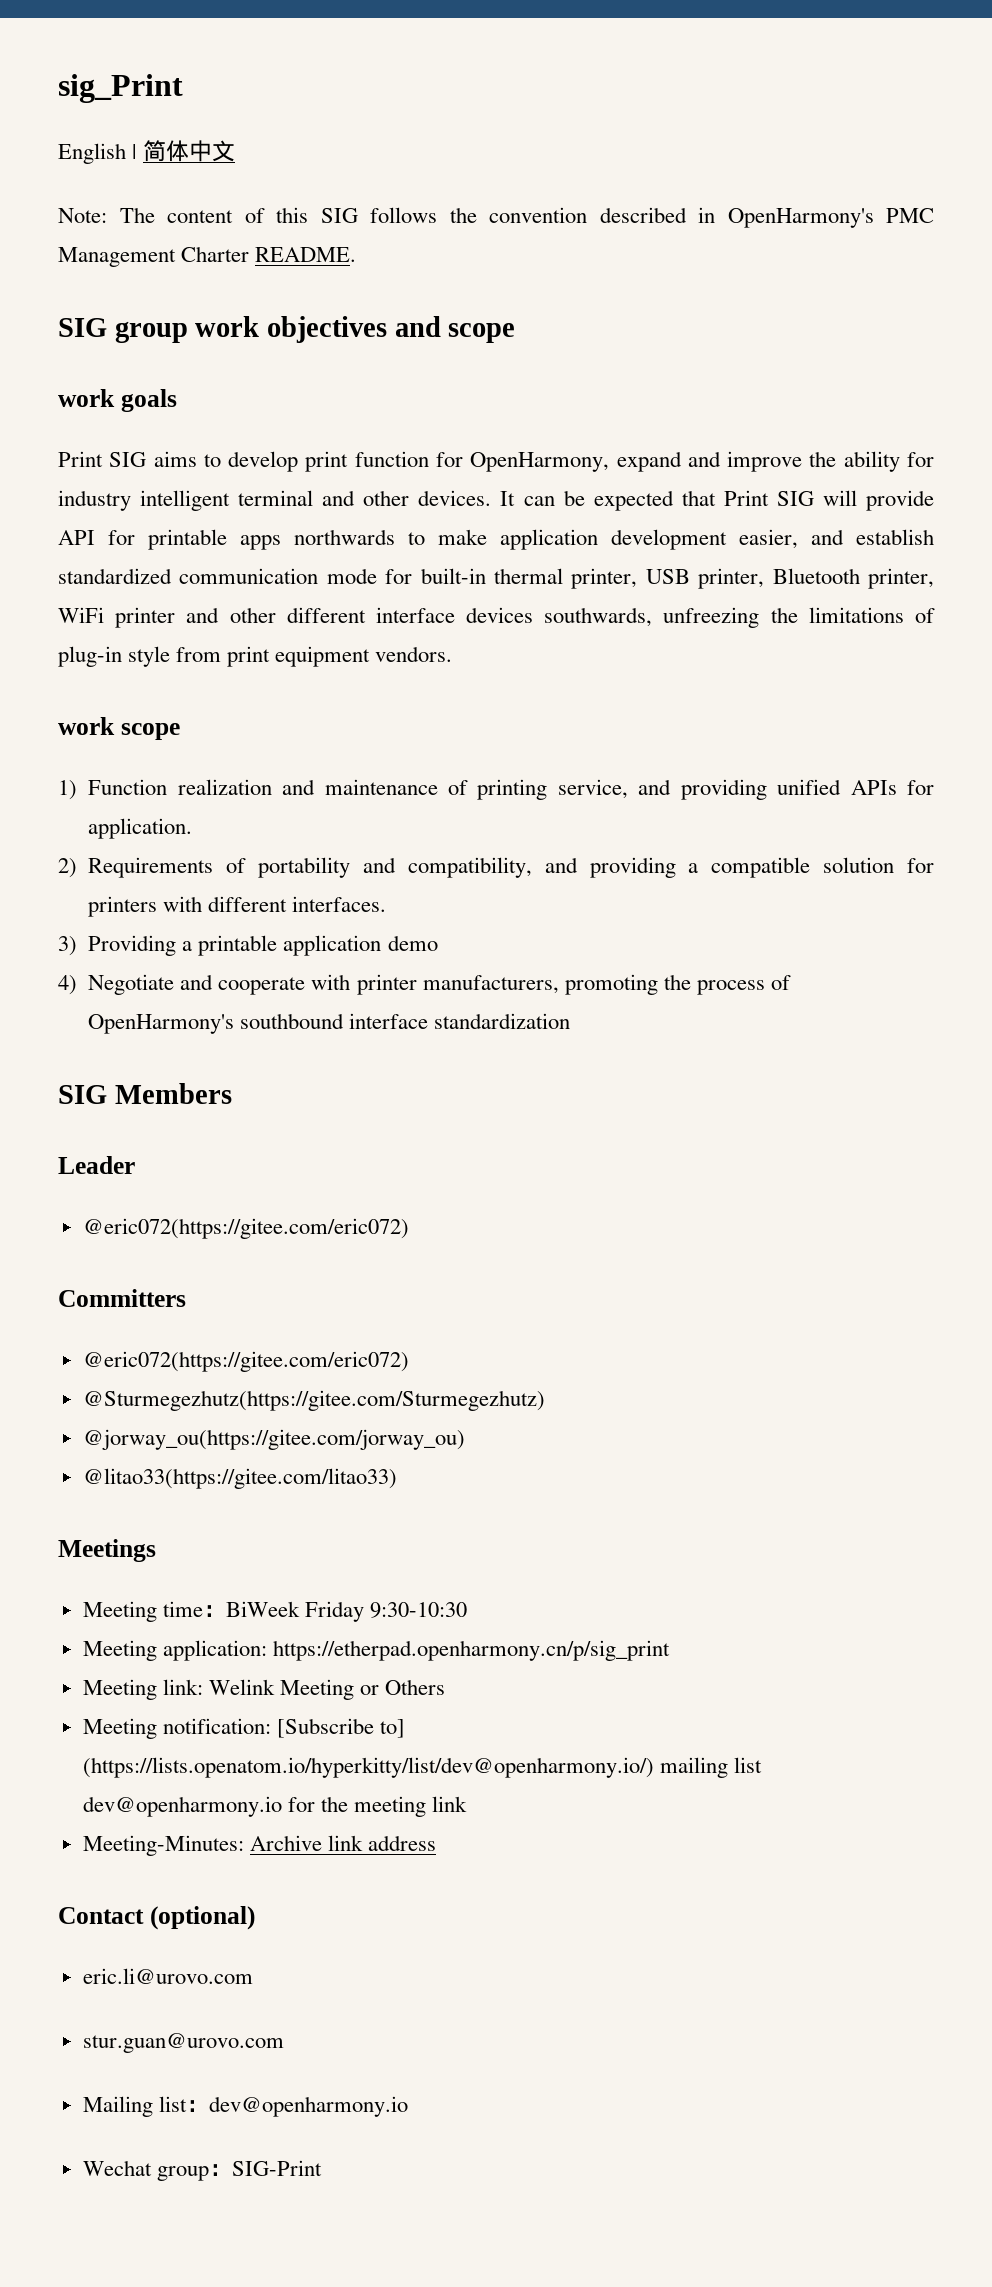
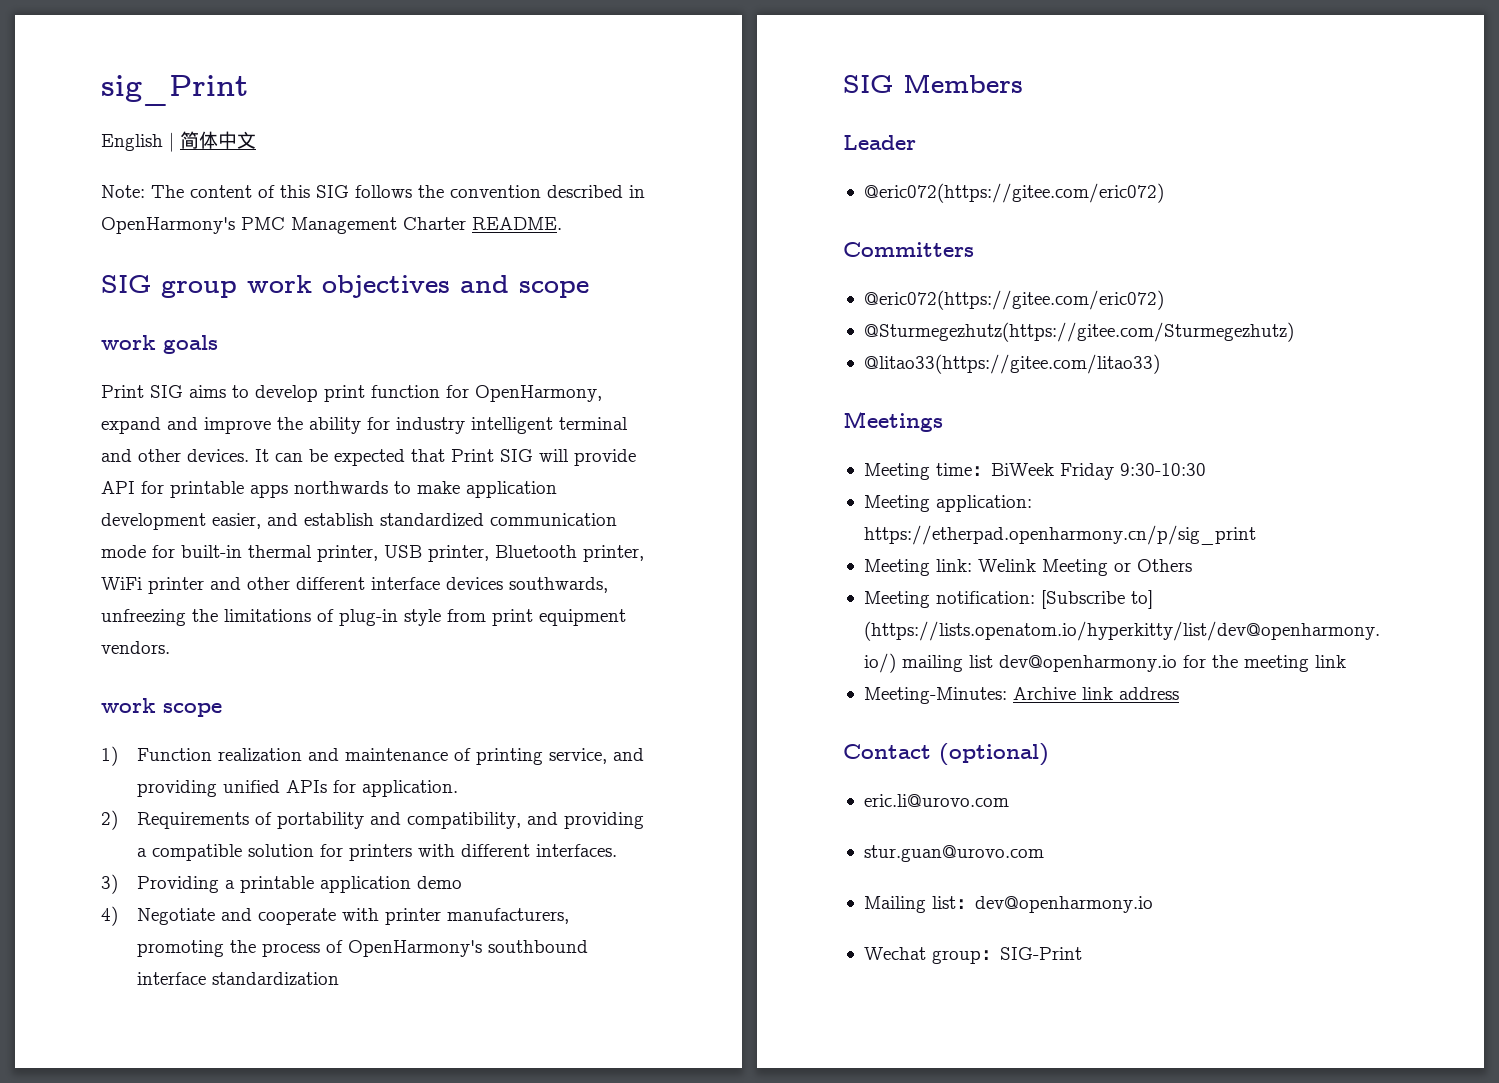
[82,1429,465,1450] // @jorway_ou(https://gitee.com/jorway_ou) -> (1294, 332) none

